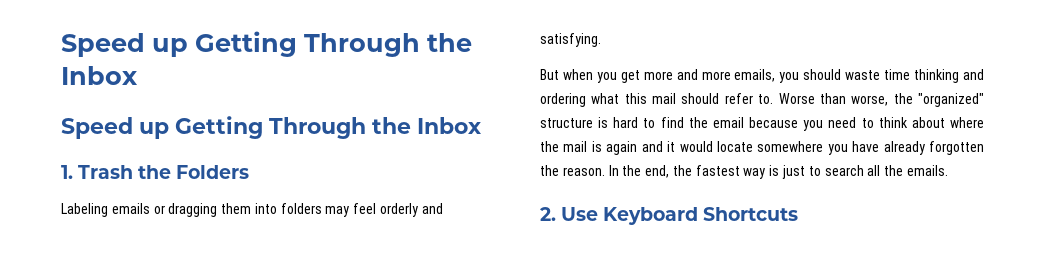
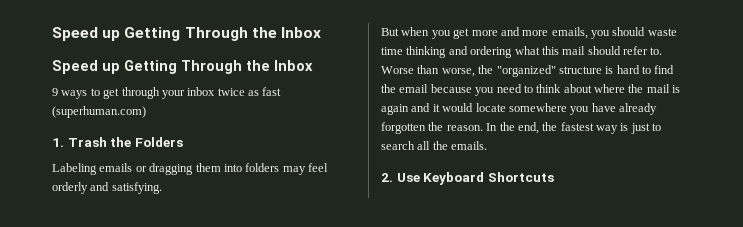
(481, 125) none -> [52,87,282,99] [52,106,146,118] // 9 ways to get through your inbox twice as fast (superhuman.com)

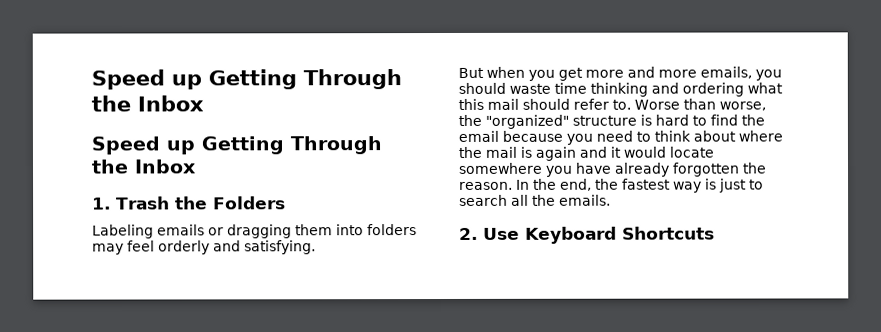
[52,87,282,99] [52,106,146,118] // 9 ways to get through your inbox twice as fast (superhuman.com) -> (196, 166) none

